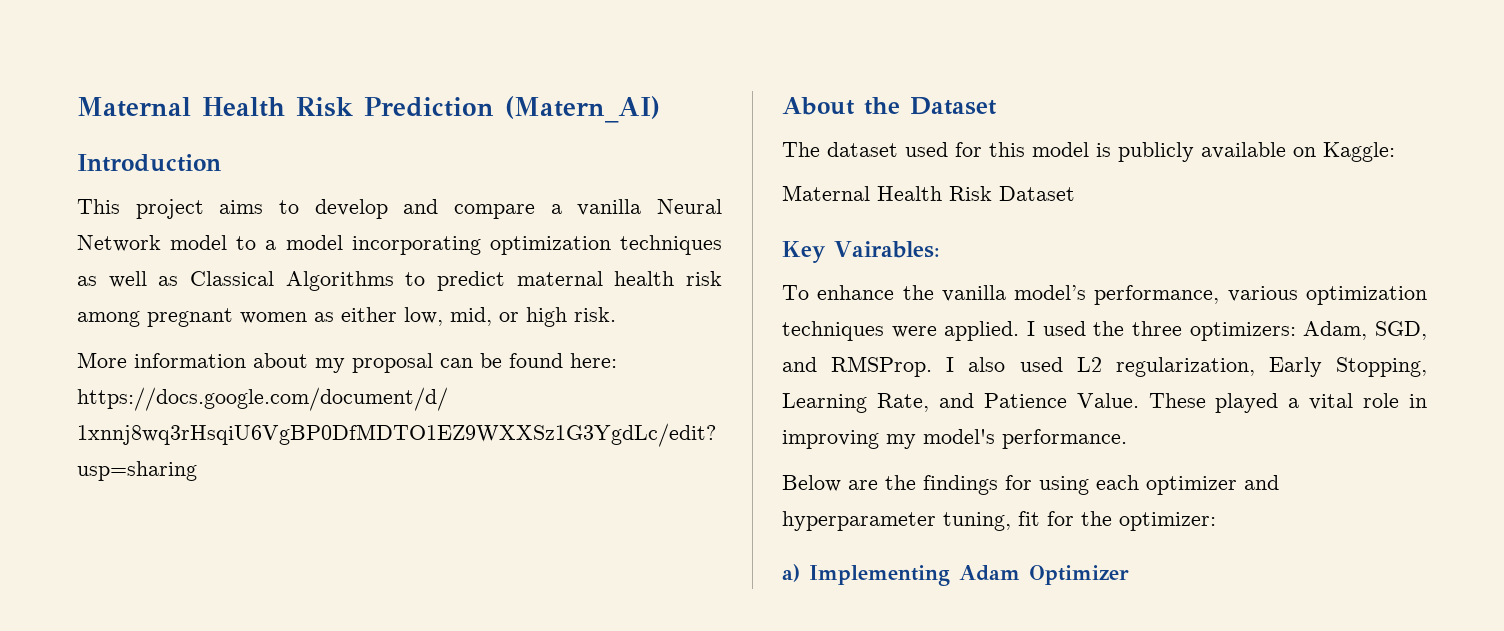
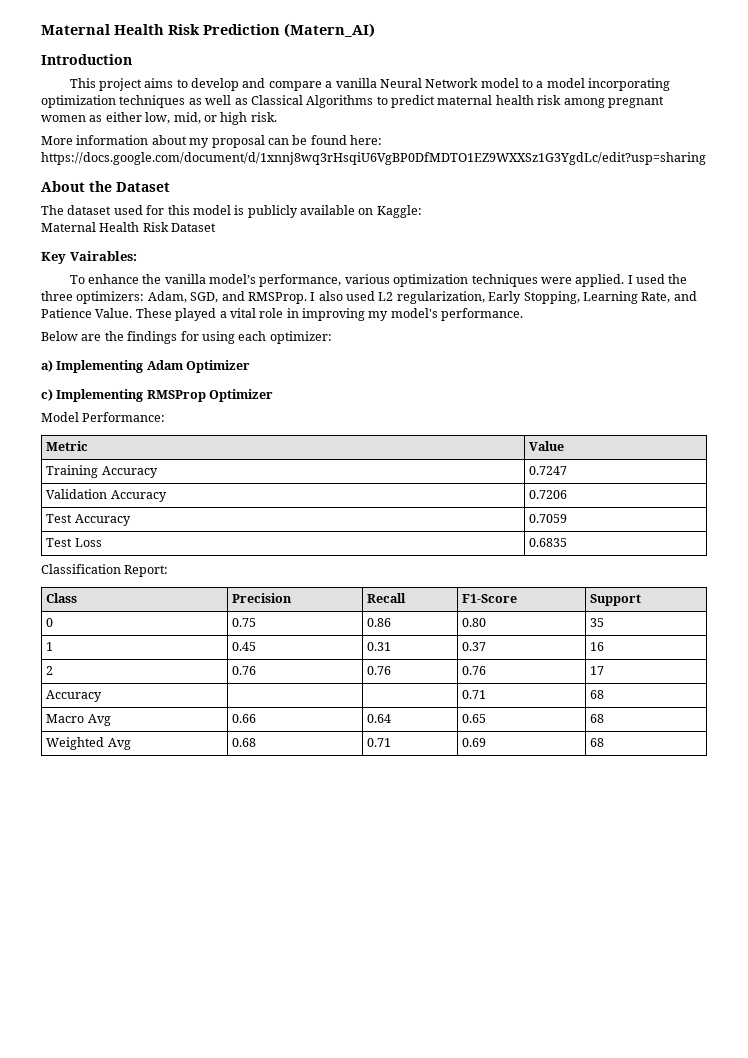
[1146,475,1279,495] [782,511,1112,531] optimizer and hyperparameter tuning, fit for the -> (267, 336) none
(1129, 575) none -> [41,389,274,402] [41,412,166,422] [46,441,89,451] [529,441,565,451] [46,465,158,478] [529,466,568,475] [46,489,167,502] [529,490,568,499] [46,514,131,526] [529,514,568,523] [46,538,102,547] [529,538,568,547] [41,564,169,577] [46,593,78,603] [232,593,293,603] [367,593,407,603] [462,594,518,603] [590,594,642,606] [46,618,54,627] [232,618,257,627] [367,618,392,627] [462,618,487,627] [590,618,605,627] [46,642,54,651] [232,642,257,651] [367,642,392,651] [462,642,487,651] [590,642,605,651] [46,666,54,675] [232,666,257,675] [367,666,392,675] [462,666,487,675] [590,666,605,675] [46,690,103,702] [462,690,487,699] [590,690,605,699] [46,714,111,726] [232,714,257,723] [367,714,392,723] [462,714,487,723] [590,714,605,723] [46,737,131,750] [232,738,257,747] [367,738,392,747] [462,738,487,747] [590,738,605,747] // c) Implementing RMSProp Optimizer // Model Performance: // Metric | Value // Training Accuracy | 0.7247 // Validation Accuracy | 0.7206 // Test Accuracy | 0.7059 // Test Loss | 0.6835 // Classification Report: // Class | Precision | Recall | F1-Score | Support // 0 | 0.75 | 0.86 | 0.80 | 35 // 1 | 0.45 | 0.31 | 0.37 | 16 // 2 | 0.76 | 0.76 | 0.76 | 17 // Accuracy | | | 0.71 | 68 // Macro Avg | 0.66 | 0.64 | 0.65 | 68 // Weighted Avg | 0.68 | 0.71 | 0.69 | 68

